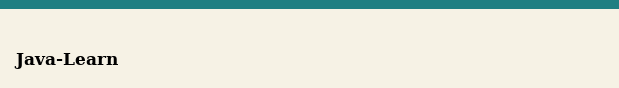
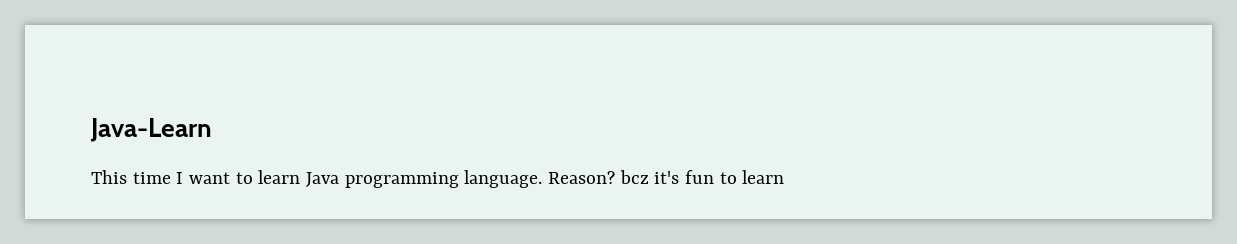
(118, 61) none -> [91,170,785,188] // This time I want to learn Java programming language. Reason? bcz it's fun to learn

